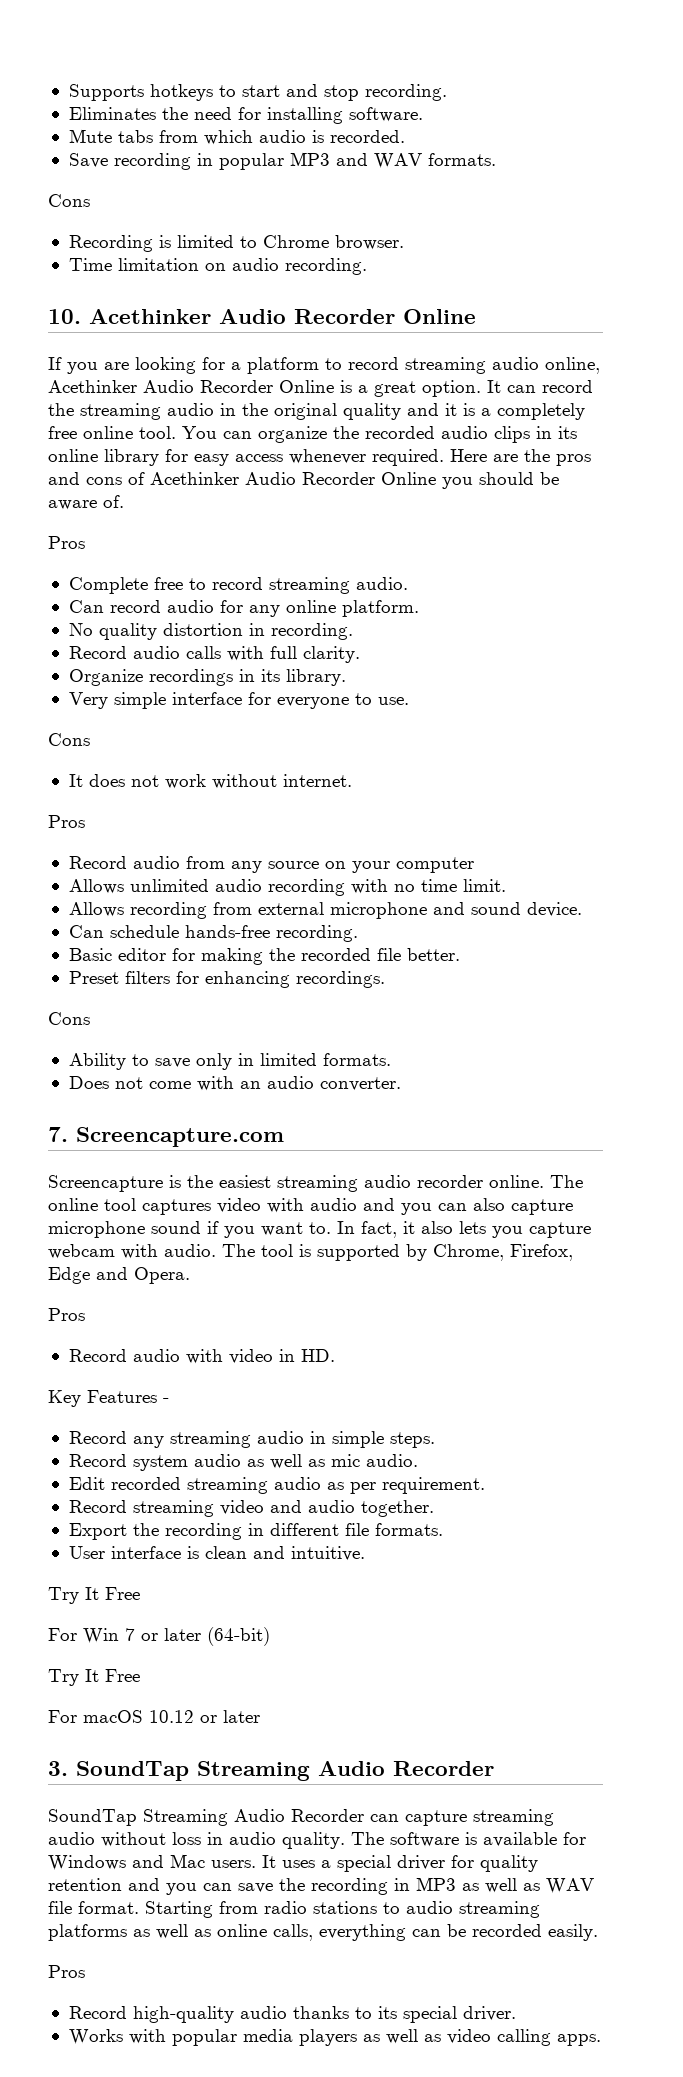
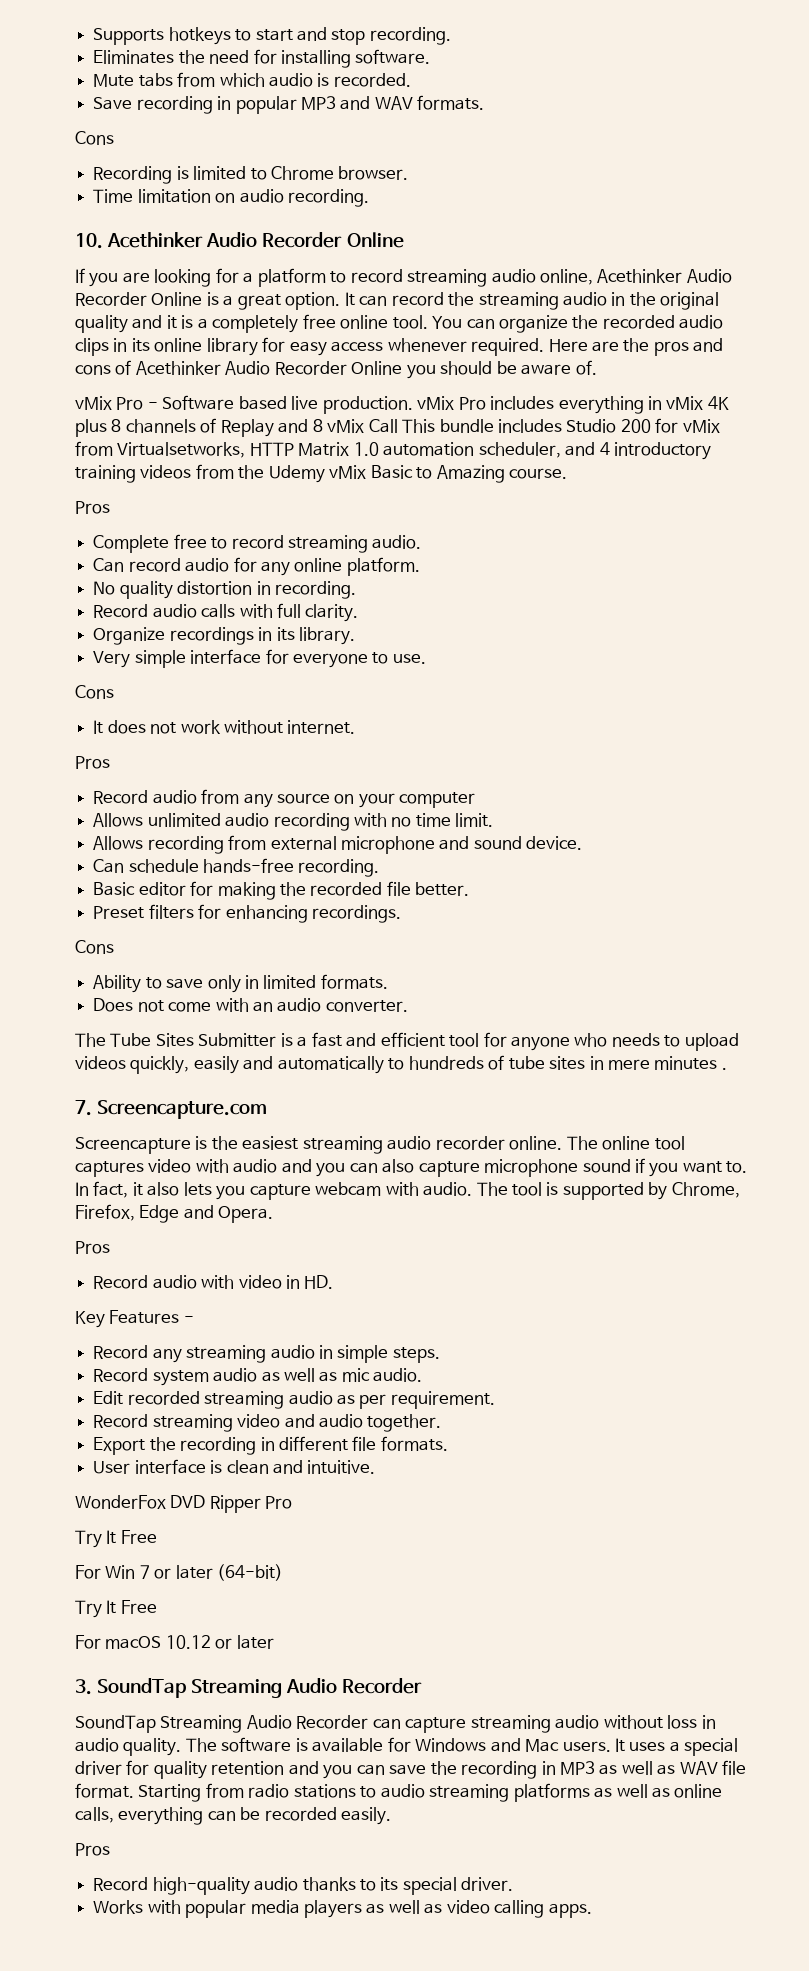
(124, 501) none -> [75,395,729,414] [75,418,720,437] [75,441,712,460] [75,464,568,483] // vMix Pro - Software based live production. vMix Pro includes everything in vMix 4K plus 8 channels of Replay and 8 vMix Call This bundle includes Studio 200 for vMix from Virtualsetworks, HTTP Matrix 1.0 automation scheduler, and 4 introductory training videos from the Udemy vMix Basic to Amazing course.
(401, 1084) none -> [75,1032,739,1051] [75,1055,727,1074] // The Tube Sites Submitter is a fast and efficient tool for anyone who needs to upload videos quickly, easily and automatically to hundreds of tube sites in mere minutes .
(365, 1553) none -> [75,1495,293,1513] // WonderFox DVD Ripper Pro

